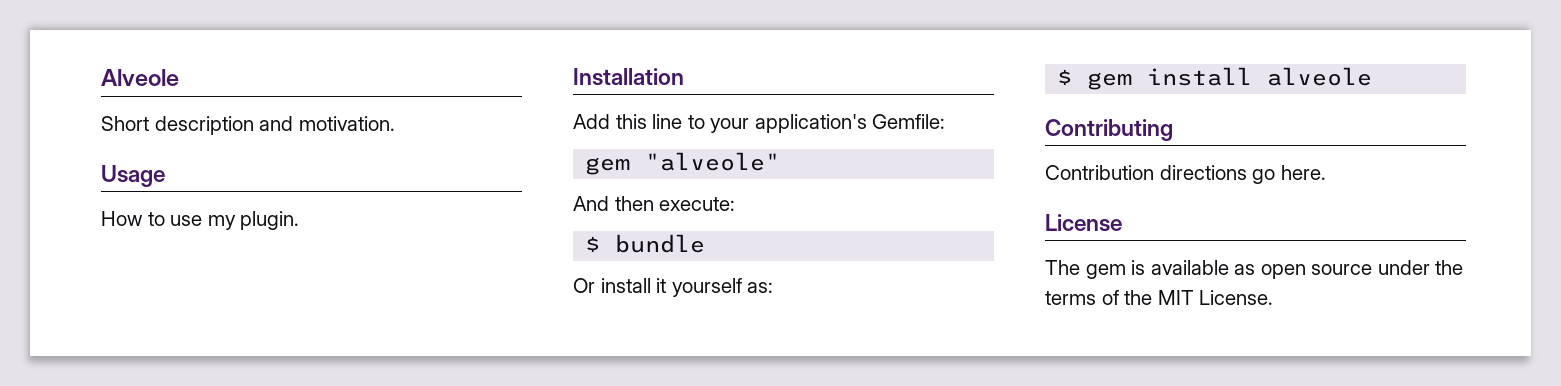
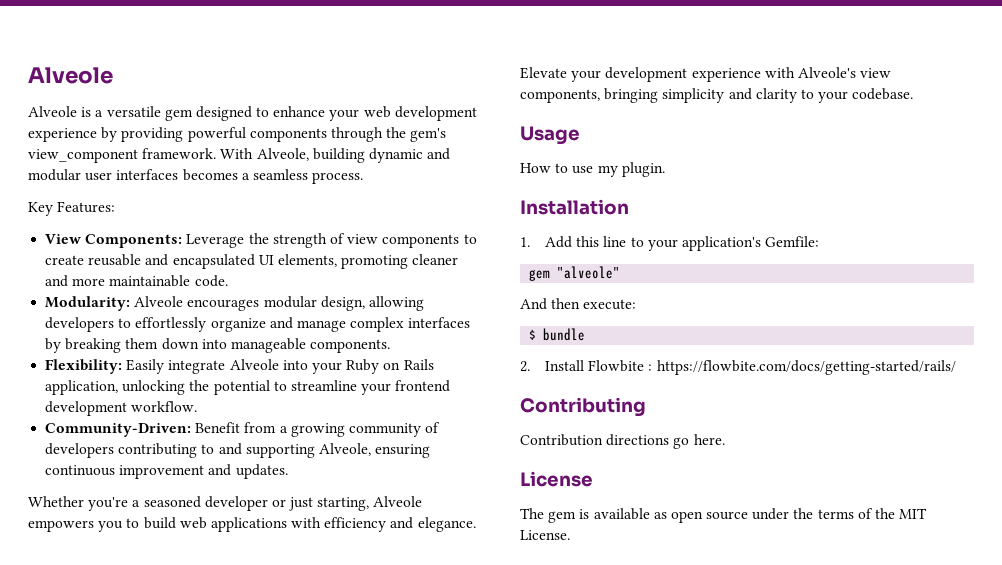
[101,116,395,135] Short description and motivation. -> [28,106,477,121] [28,127,447,142] [28,148,451,163] [28,169,364,184] [28,201,116,216] [45,233,477,248] [45,254,459,269] [45,275,228,287] [45,296,424,311] [45,317,471,332] [45,338,391,353] [45,359,434,374] [45,380,451,395] [45,401,198,416] [45,422,441,437] [45,443,431,458] [45,464,288,479] [28,496,423,511] [28,517,476,532] [520,67,892,82] [520,88,914,103] Alveole is a versatile gem designed to enhance your web development experience by providing powerful components through the gem's view_component framework. With Alveole, building dynamic and modular user interfaces becomes a seamless process. // Key Features: // View Components: Leverage the strength of view components to create reusable and encapsulated UI elements, promoting cleaner and more maintainable code. // Modularity: Alveole encourages modular design, allowing developers to effortlessly organize and manage complex interfaces by breaking them down into manageable components. // Flexibility: Easily integrate Alveole into your Ruby on Rails application, unlocking the potential to streamline your frontend development workflow. // Community-Driven: Benefit from a growing community of developers contributing to and supporting Alveole, ensuring continuous improvement and updates. // Whether you're a seasoned developer or just starting, Alveole empowers you to build web applications with efficiency and elegance. Elevate your development experience with Alveole's view components, bringing simplicity and clarity to your codebase.
(684, 77) none -> [520,237,530,247] 1.
[573,278,774,297] [1057,67,1373,90] Or install it yourself as: // $ gem install alveole -> [520,360,956,375] 2. Install Flowbite : https://flowbite.com/docs/getting-started/rails/

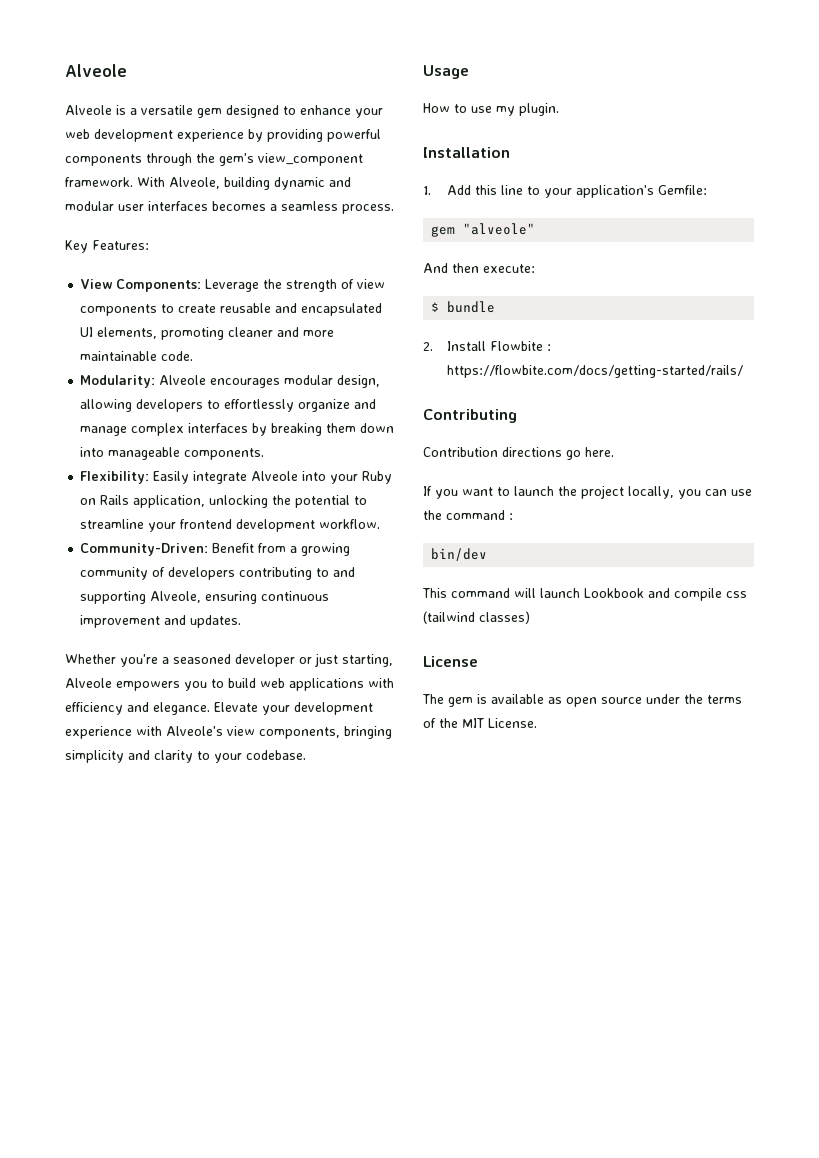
(725, 439) none -> [423,485,752,499] [423,510,513,520] [431,548,488,561] [422,588,747,601] [423,611,530,624] // If you want to launch the project locally, you can use the command : // bin/dev // This command will launch Lookbook and compile css (tailwind classes)

